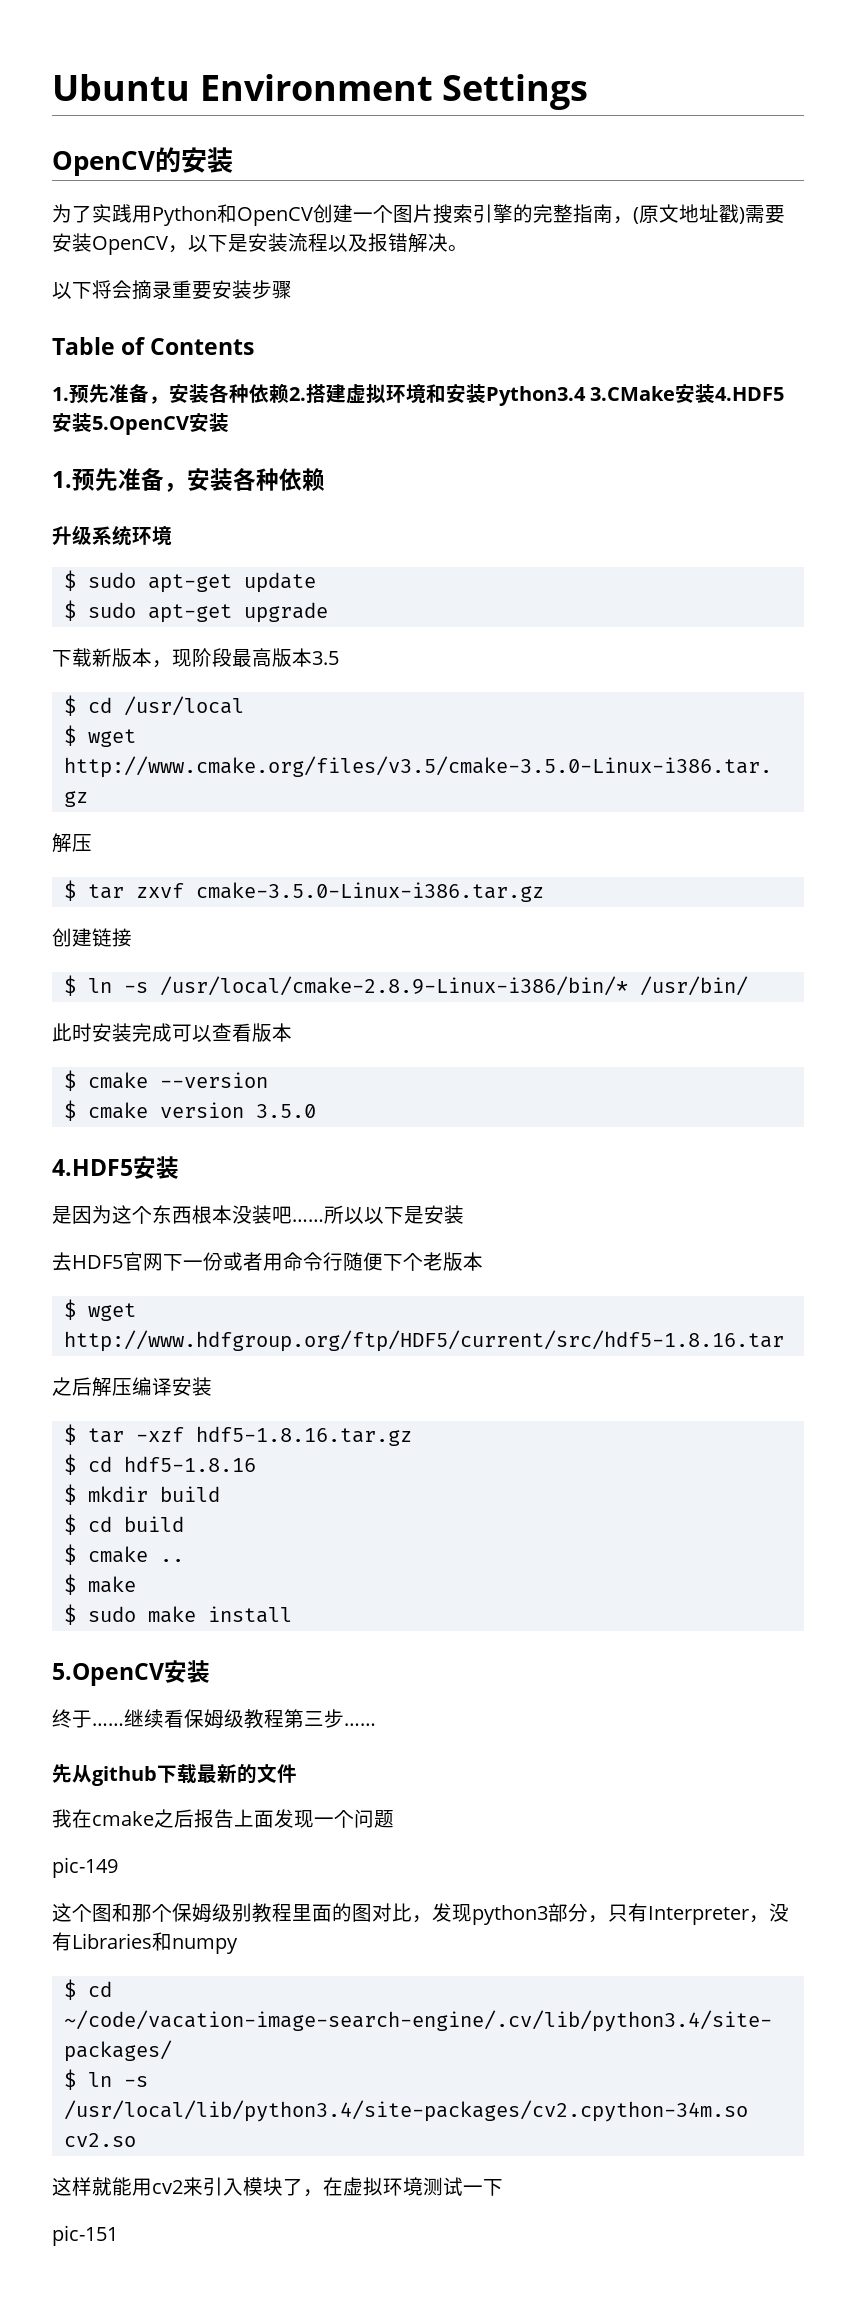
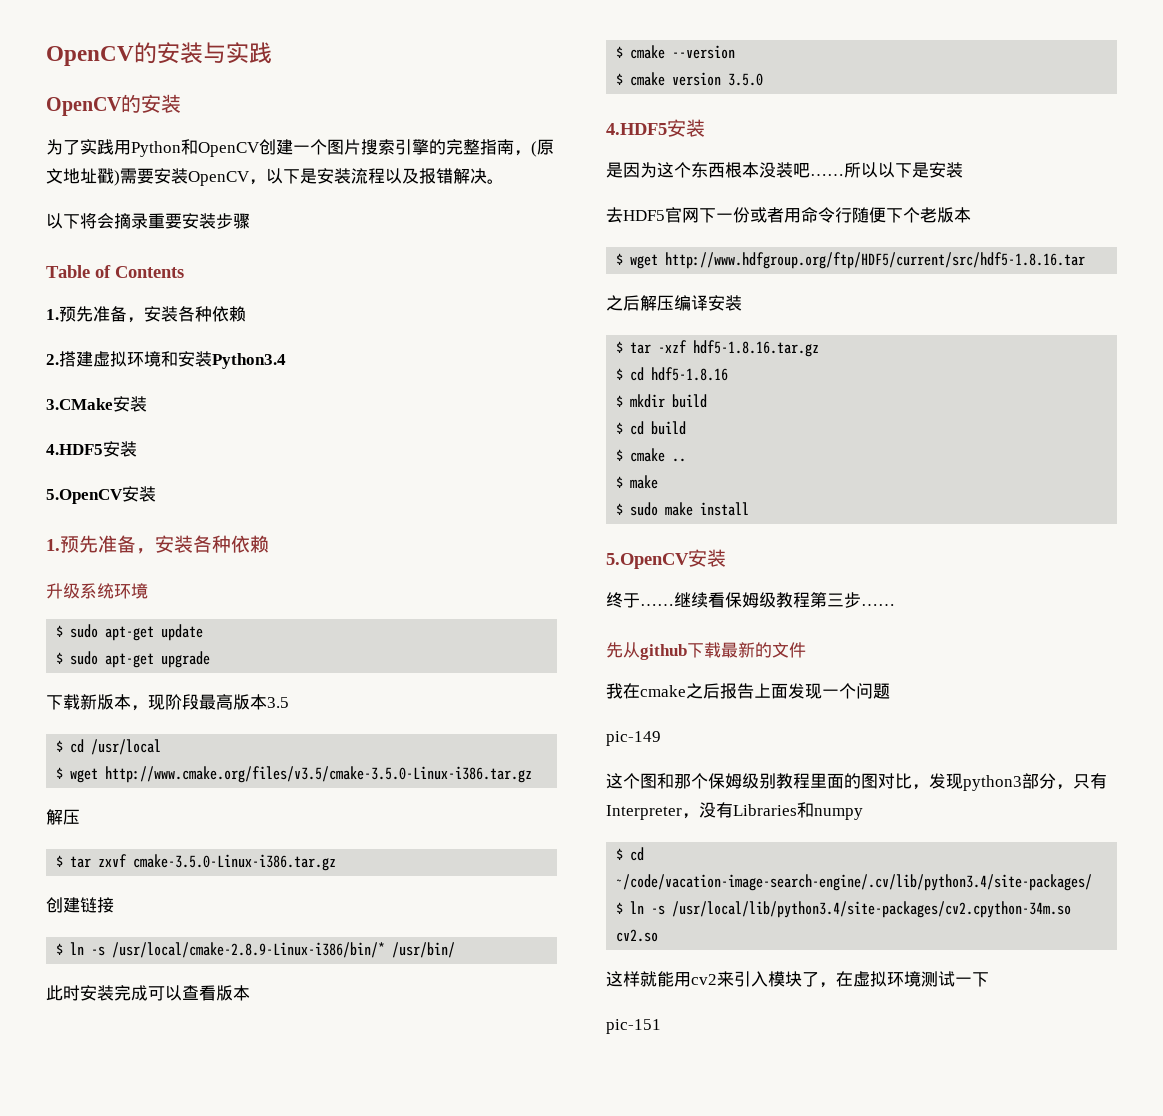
[52,74,589,110] Ubuntu Environment Settings -> [46,42,272,66] OpenCV的安装与实践
(289, 393) none -> (246, 314) //
(586, 396) none -> (286, 361) //
[715,387,785,401] [52,413,92,432] 4.HDF5安装 -> [46,441,137,457] // 4.HDF5安装 //

